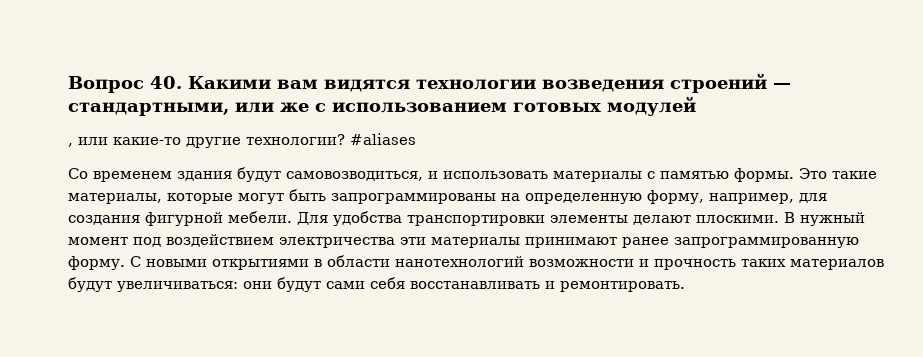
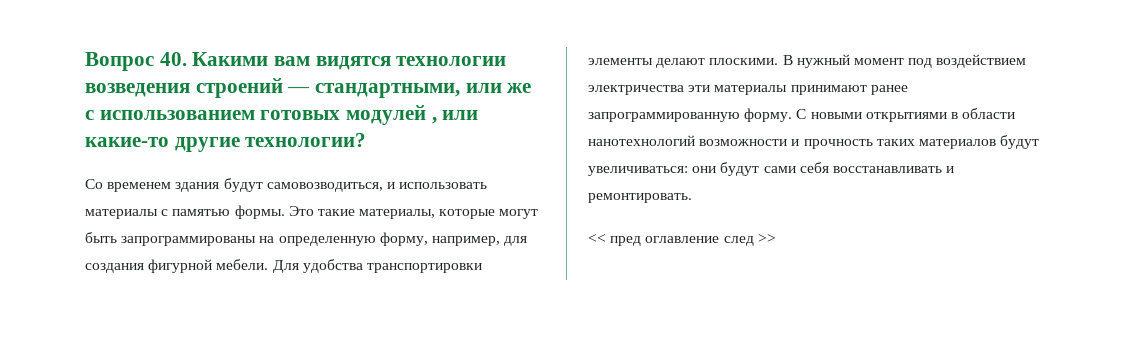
(696, 106) // -> (427, 115) none
[350,133,416,145] #aliases -> (367, 140) none
(685, 286) none -> [588,234,776,246] // << пред оглавление след >>

